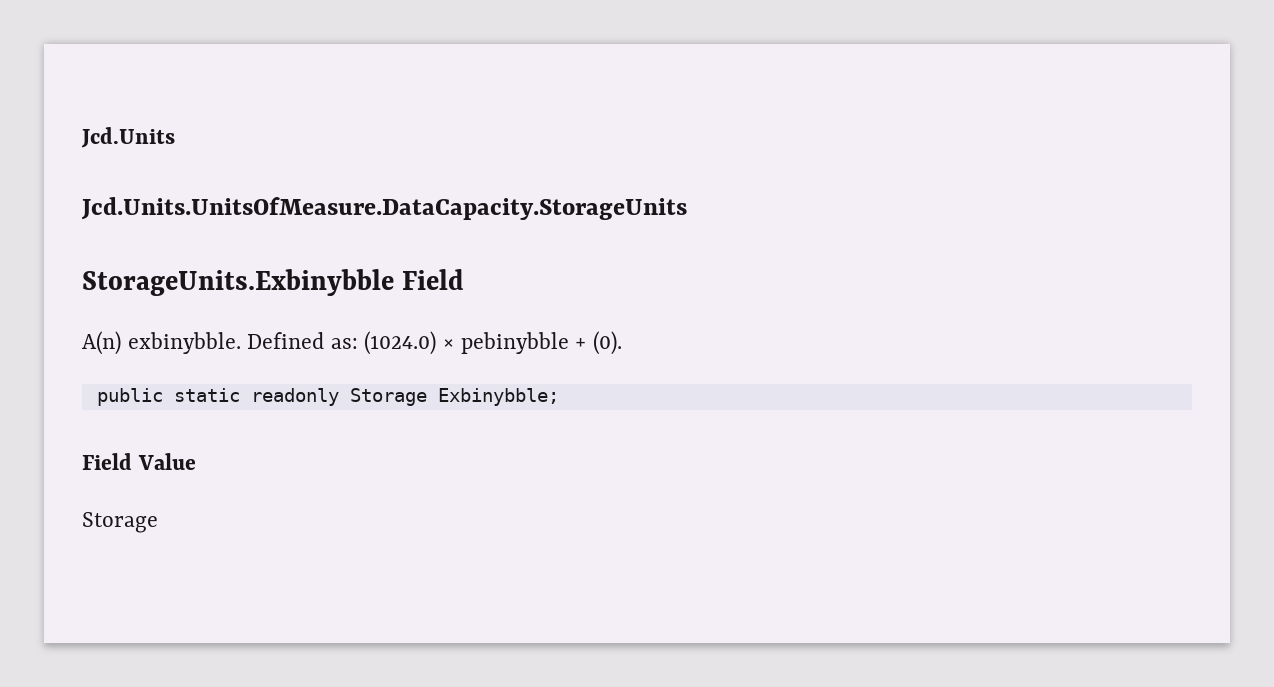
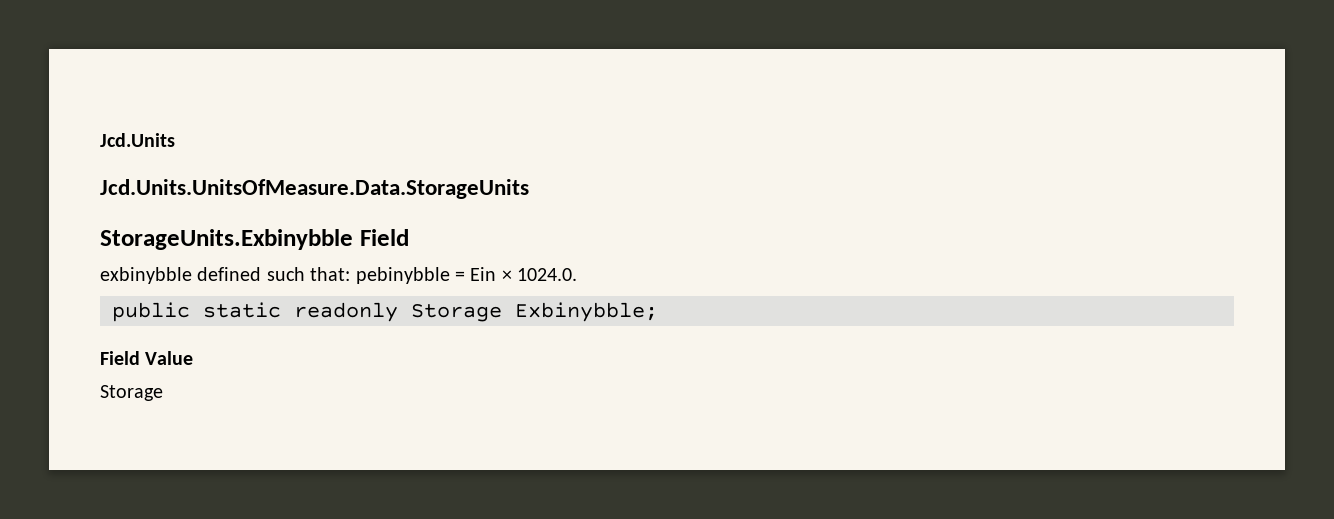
[81,197,687,220] Jcd.Units.UnitsOfMeasure.DataCapacity.StorageUnits -> [100,179,529,199] Jcd.Units.UnitsOfMeasure.Data.StorageUnits
[82,331,622,355] A(n) exbinybble. Defined as: (1024.0) × pebinybble + (0). -> [100,267,578,284] exbinybble defined such that: pebinybble = Ein × 1024.0.

